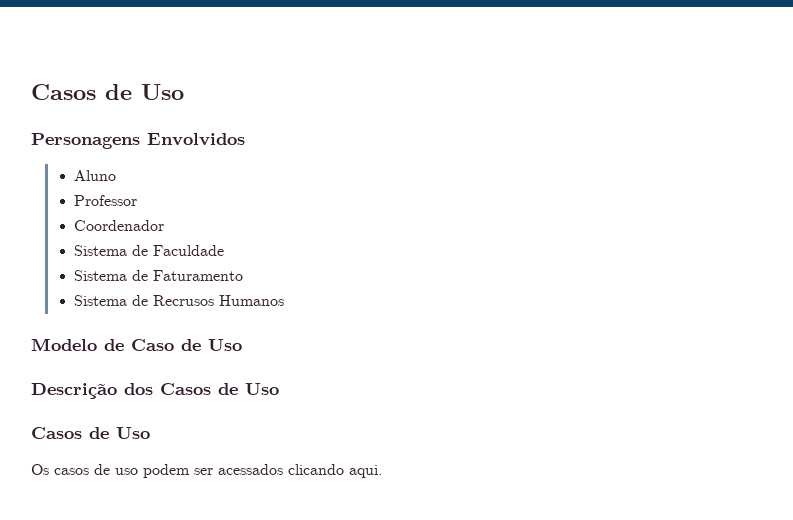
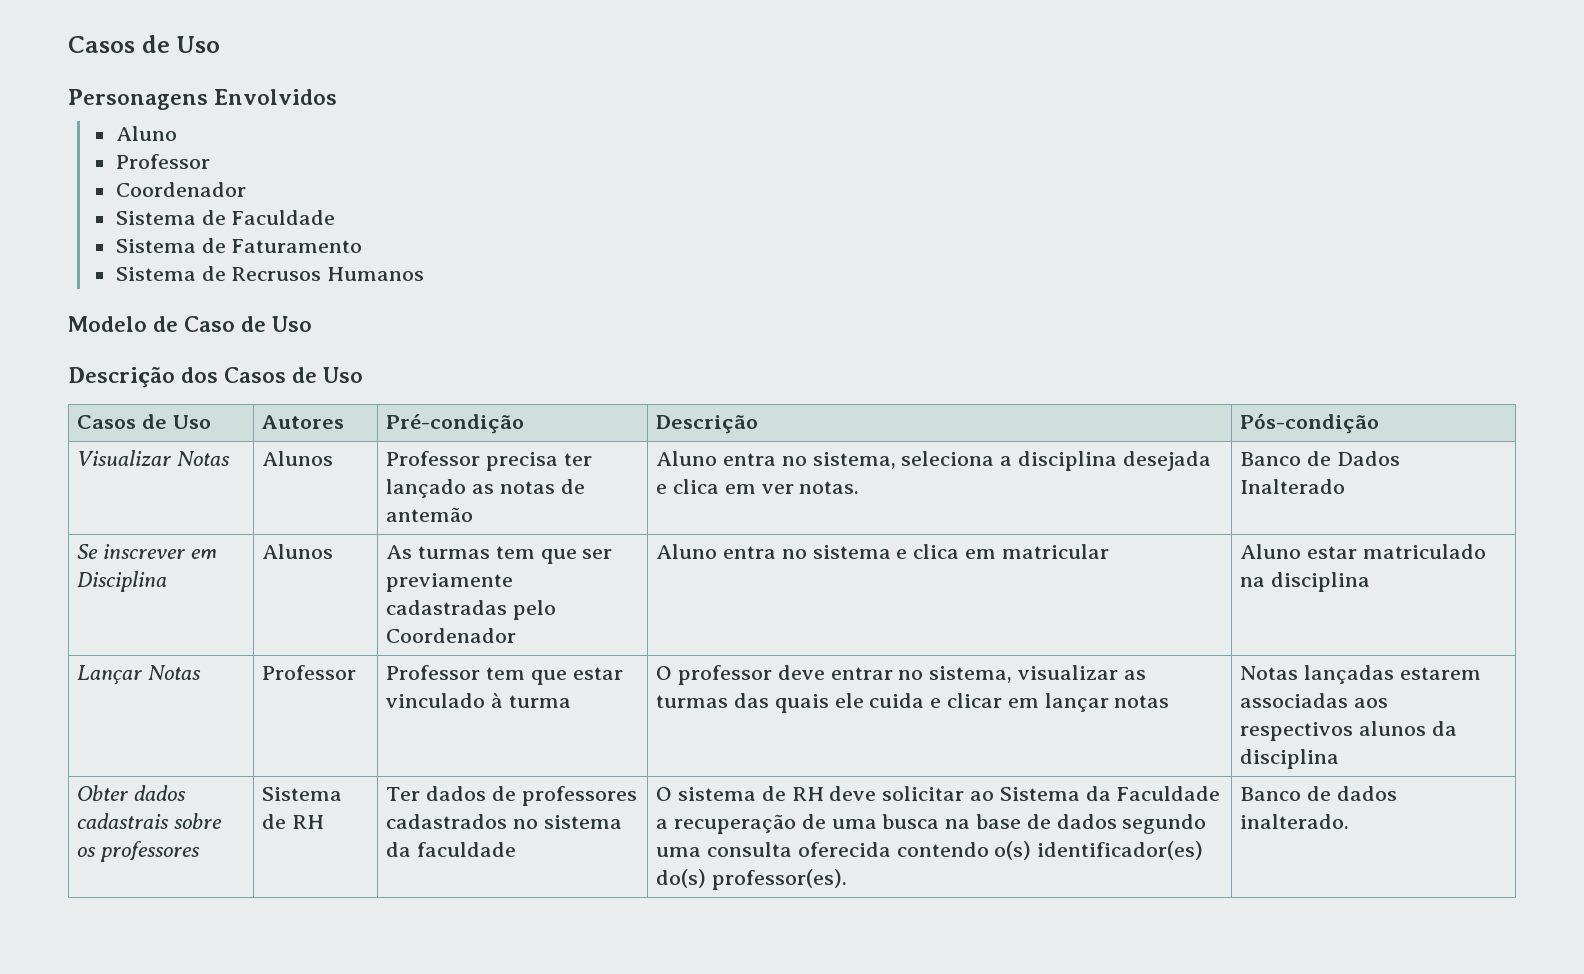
[31,427,150,439] [31,464,382,478] // Casos de Uso // Os casos de uso podem ser acessados clicando aqui. -> [77,414,211,429] [262,415,345,429] [386,414,525,434] [656,415,759,434] [1240,413,1380,434] [77,450,231,466] [262,451,334,466] [386,451,592,471] [386,479,585,498] [386,507,474,522] [656,451,1211,471] [656,479,860,494] [1240,451,1400,466] [1240,479,1346,494] [77,544,217,559] [77,571,168,592] [262,544,334,559] [386,545,613,564] [386,573,514,592] [386,600,557,620] [386,628,517,643] [656,544,1109,559] [1240,544,1486,559] [1240,572,1371,592] [77,665,202,685] [262,665,357,680] [386,665,623,685] [386,693,571,708] [656,665,1146,685] [656,693,1170,713] [1240,665,1481,684] [1240,693,1389,708] [1240,721,1457,741] [1240,749,1340,769] [77,785,187,801] [77,813,223,829] [77,841,201,862] [262,787,343,801] [262,814,325,829] [386,786,637,806] [386,814,622,829] [386,842,517,857] [656,786,1221,801] [656,814,1207,834] [656,841,1204,860] [656,869,848,890] [1240,786,1397,801] [1240,814,1350,829] // Casos de Uso | Autores | Pré-condição | Descrição | Pós-condição // Visualizar Notas | Alunos | Professor precisa ter lançado as notas de antemão | Aluno entra no sistema, seleciona a disciplina desejada e clica em ver notas. | Banco de Dados Inalterado // Se inscrever em Disciplina | Alunos | As turmas tem que ser previamente cadastradas pelo Coordenador | Aluno entra no sistema e clica em matricular | Aluno estar matriculado na disciplina // Lançar Notas | Professor | Professor tem que estar vinculado à turma | O professor deve entrar no sistema, visualizar as turmas das quais ele cuida e clicar em lançar notas | Notas lançadas estarem associadas aos respectivos alunos da disciplina // Obter dados cadastrais sobre os professores | Sistema de RH | Ter dados de professores cadastrados no sistema da faculdade | O sistema de RH deve solicitar ao Sistema da Faculdade a recuperação de uma busca na base de dados segundo uma consulta oferecida contendo o(s) identificador(es) do(s) professor(es). | Banco de dados inalterado.

